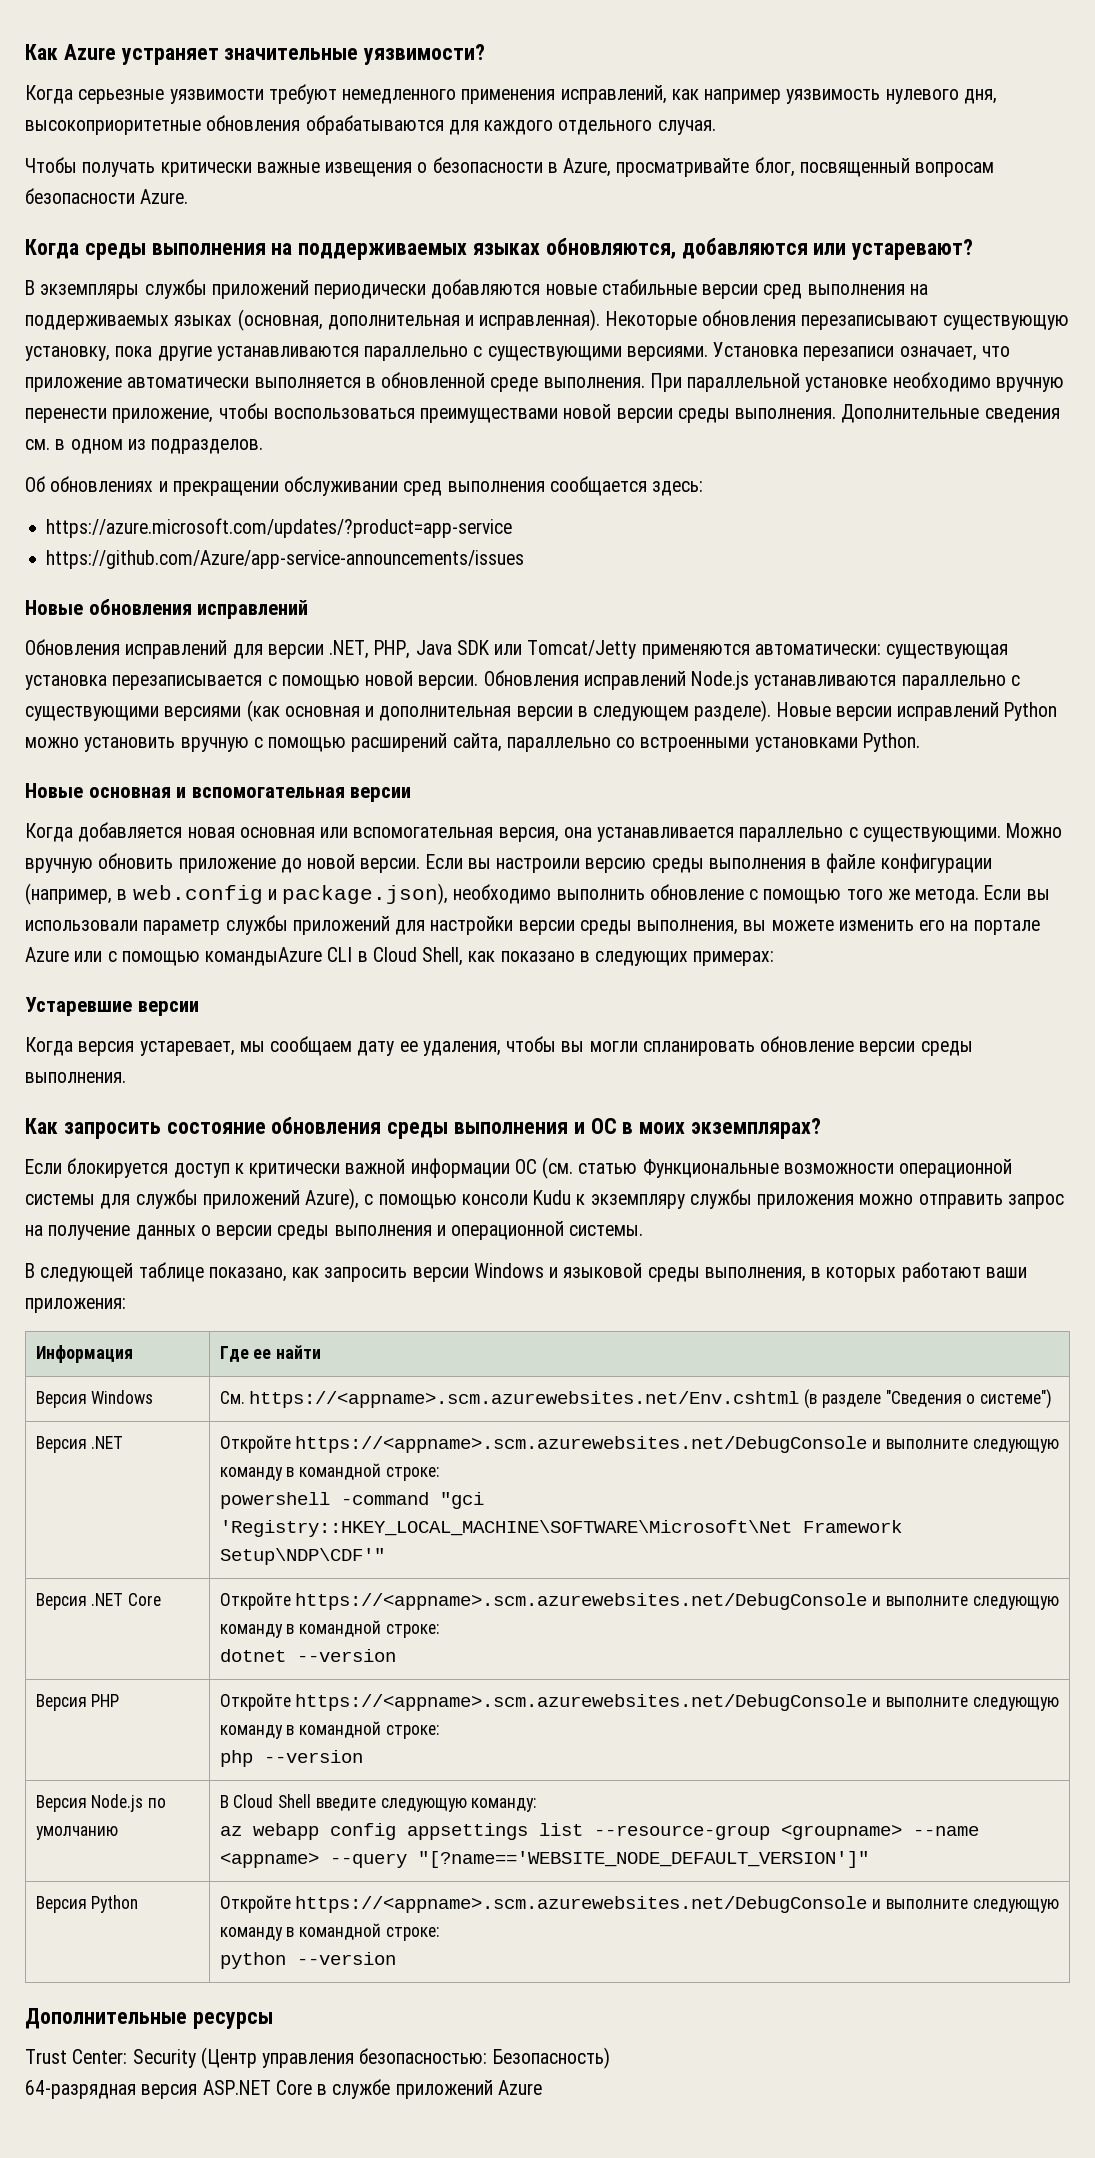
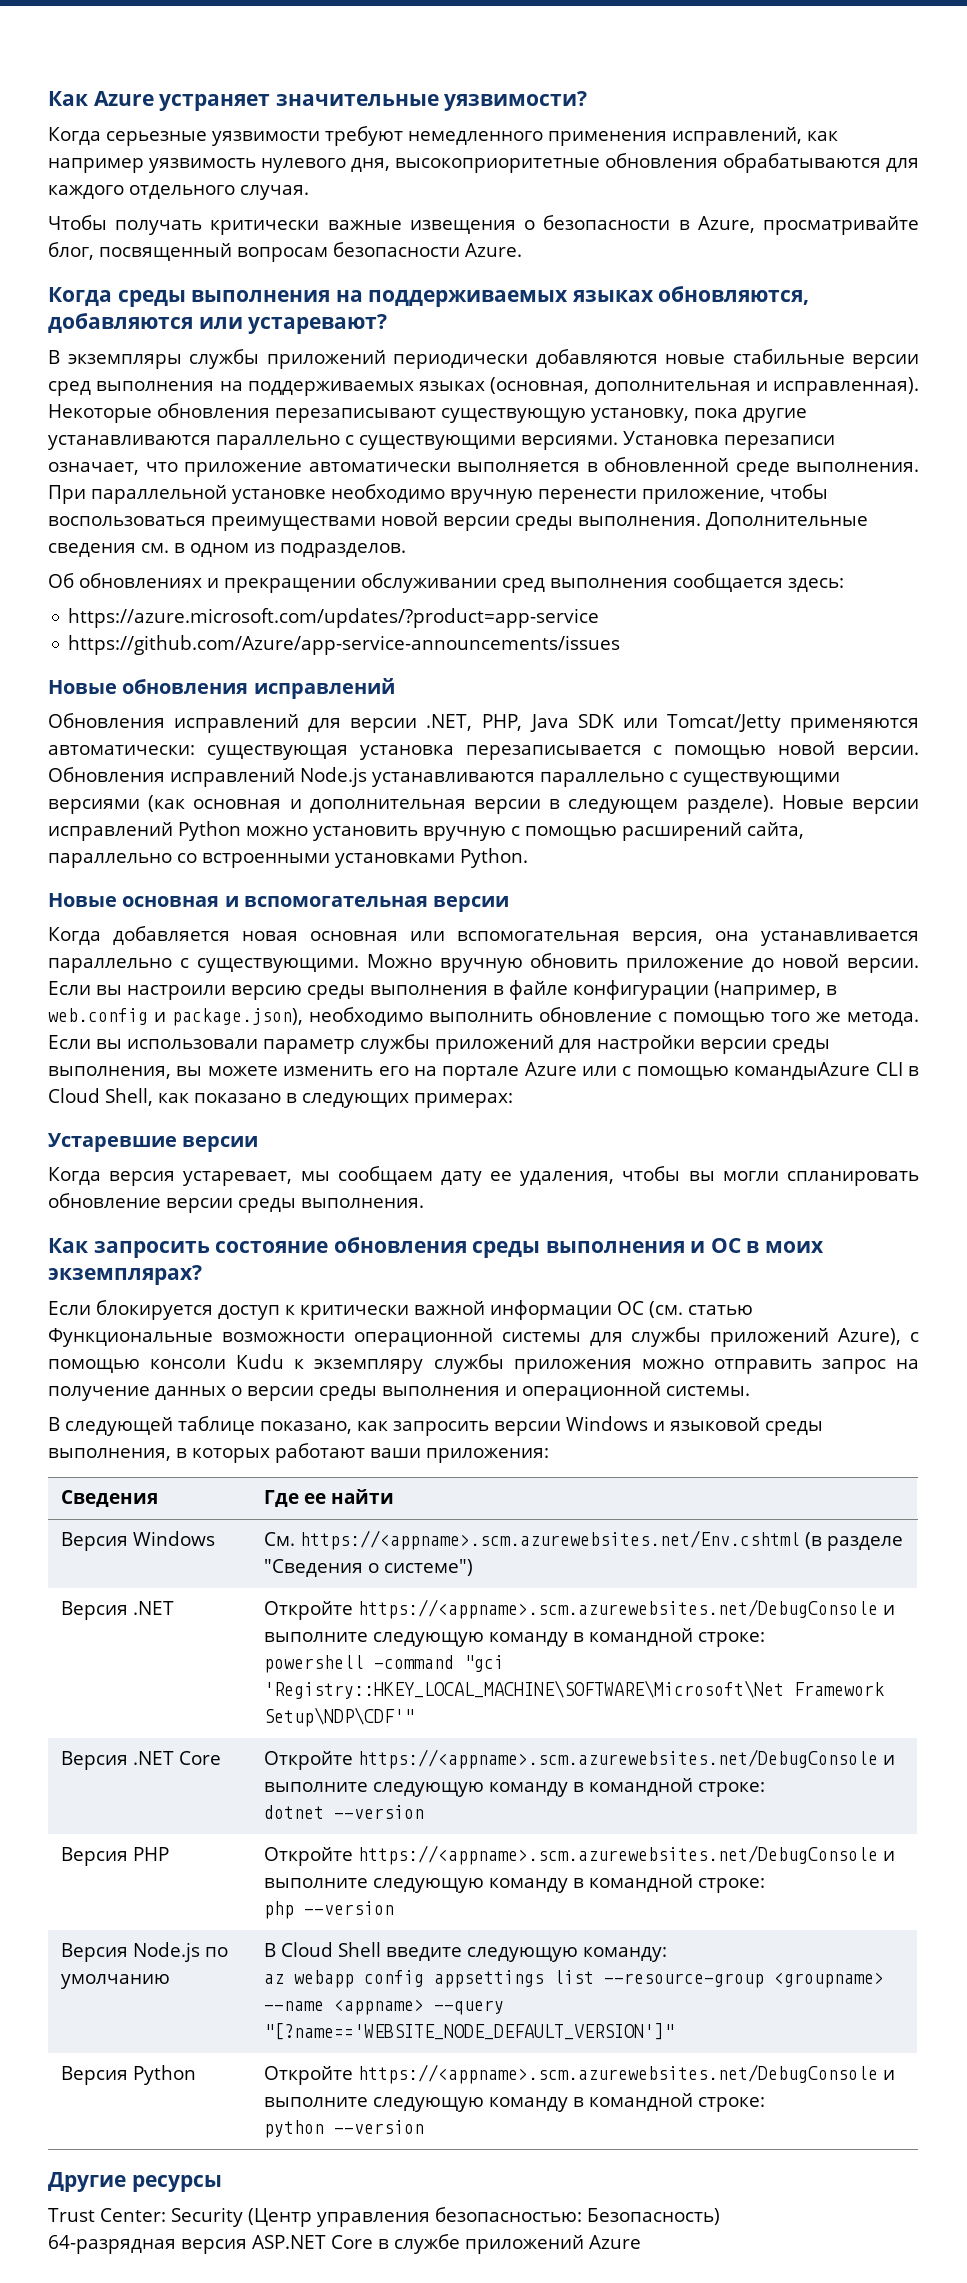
[35,1345,133,1363] Информация -> [61,1490,159,1507] Сведения
[25,2008,187,2029] Дополнительные -> [48,2172,126,2192] Другие

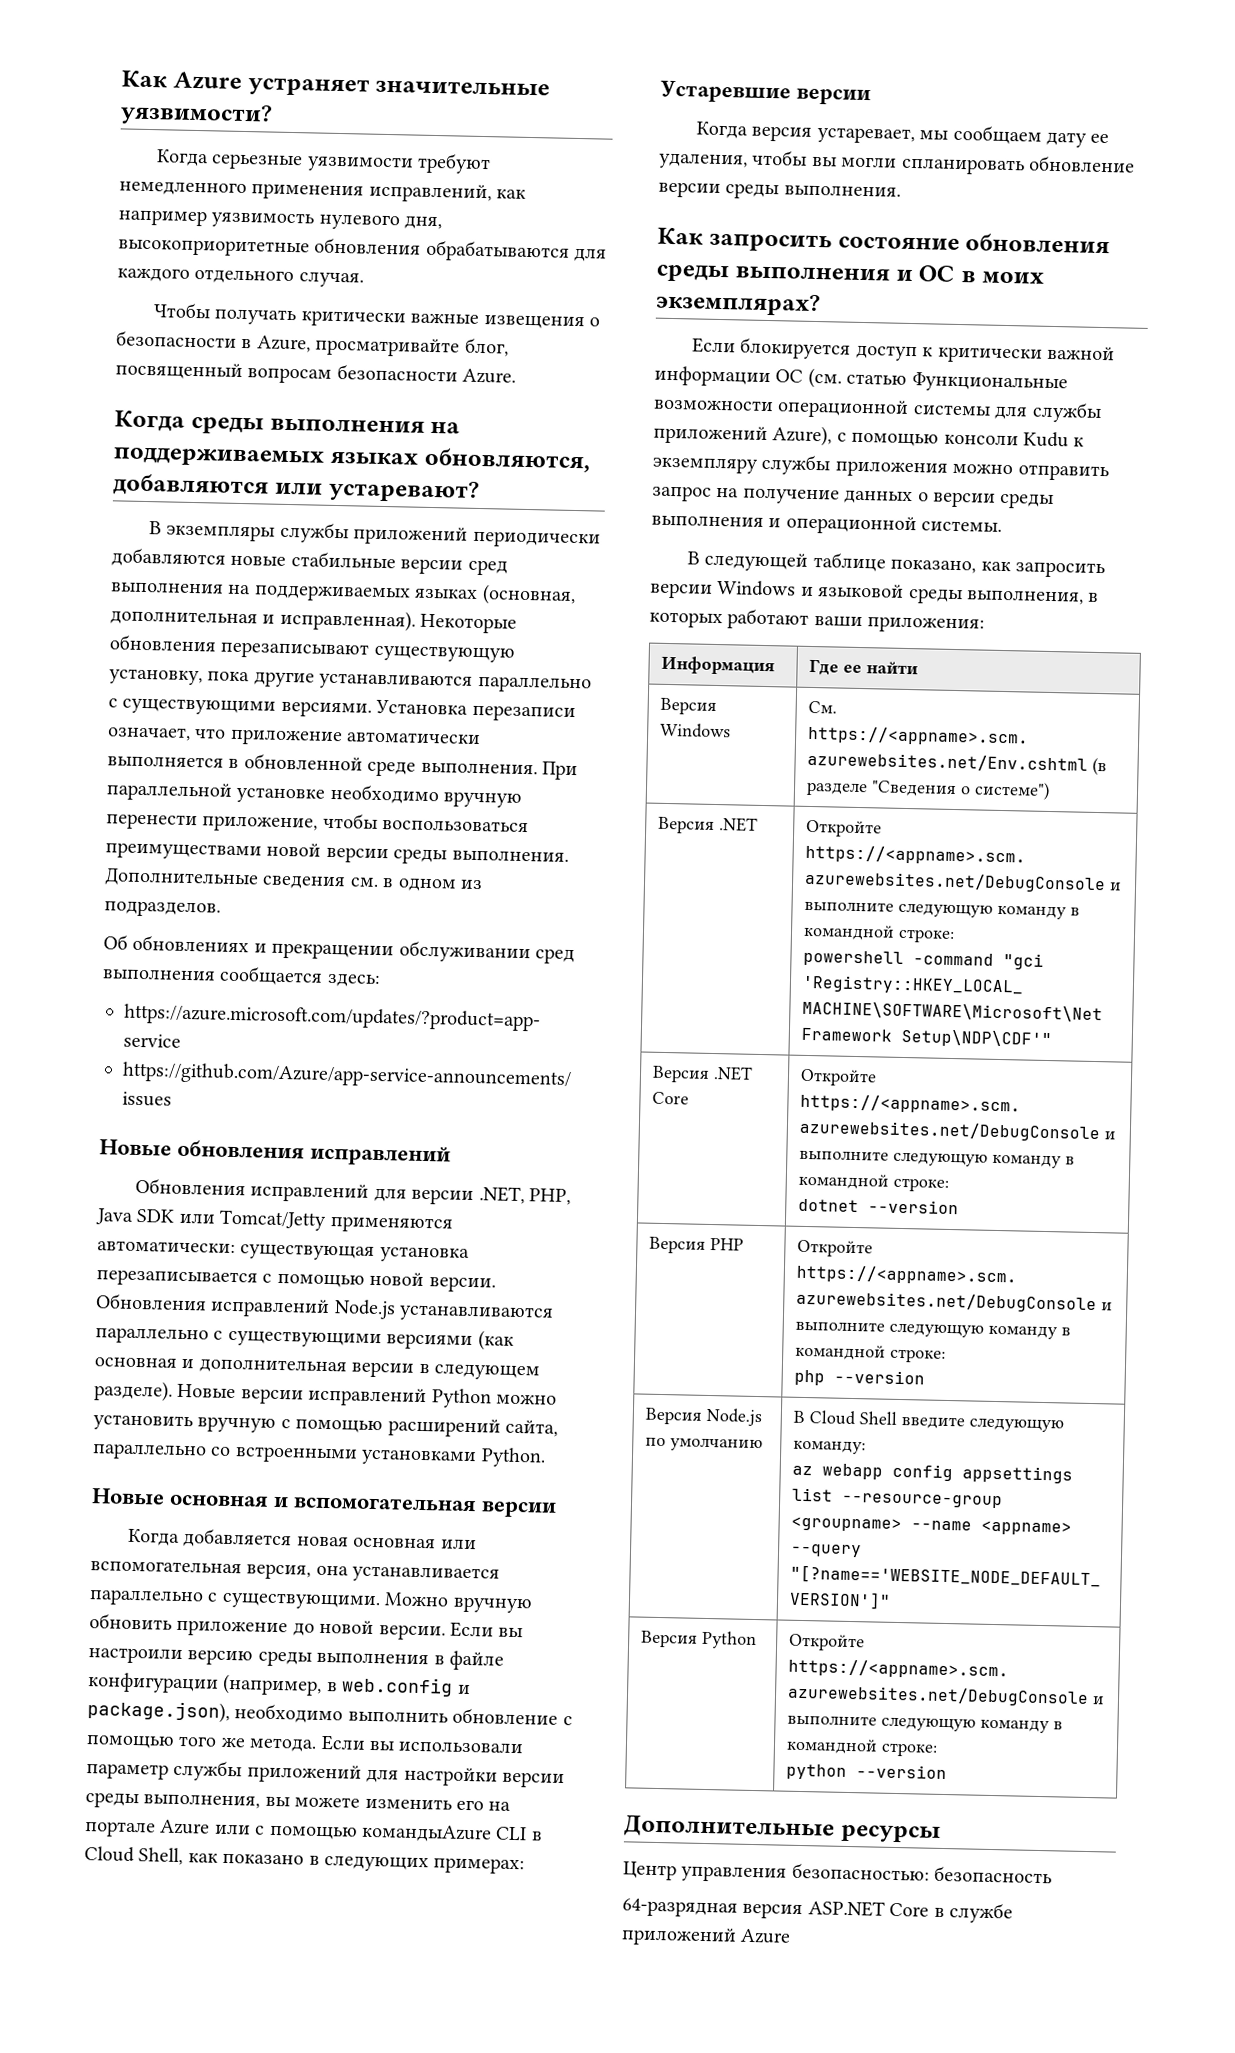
[61,1490,159,1507] Сведения -> [660,655,775,676] Информация
[48,2172,126,2192] Другие -> [624,1815,835,1840] Дополнительные
[48,2207,312,2227] Trust Center: Security (Центр -> [623,1861,677,1881] Центр
[586,2208,720,2225] Безопасность) -> [934,1865,1053,1884] безопасность

